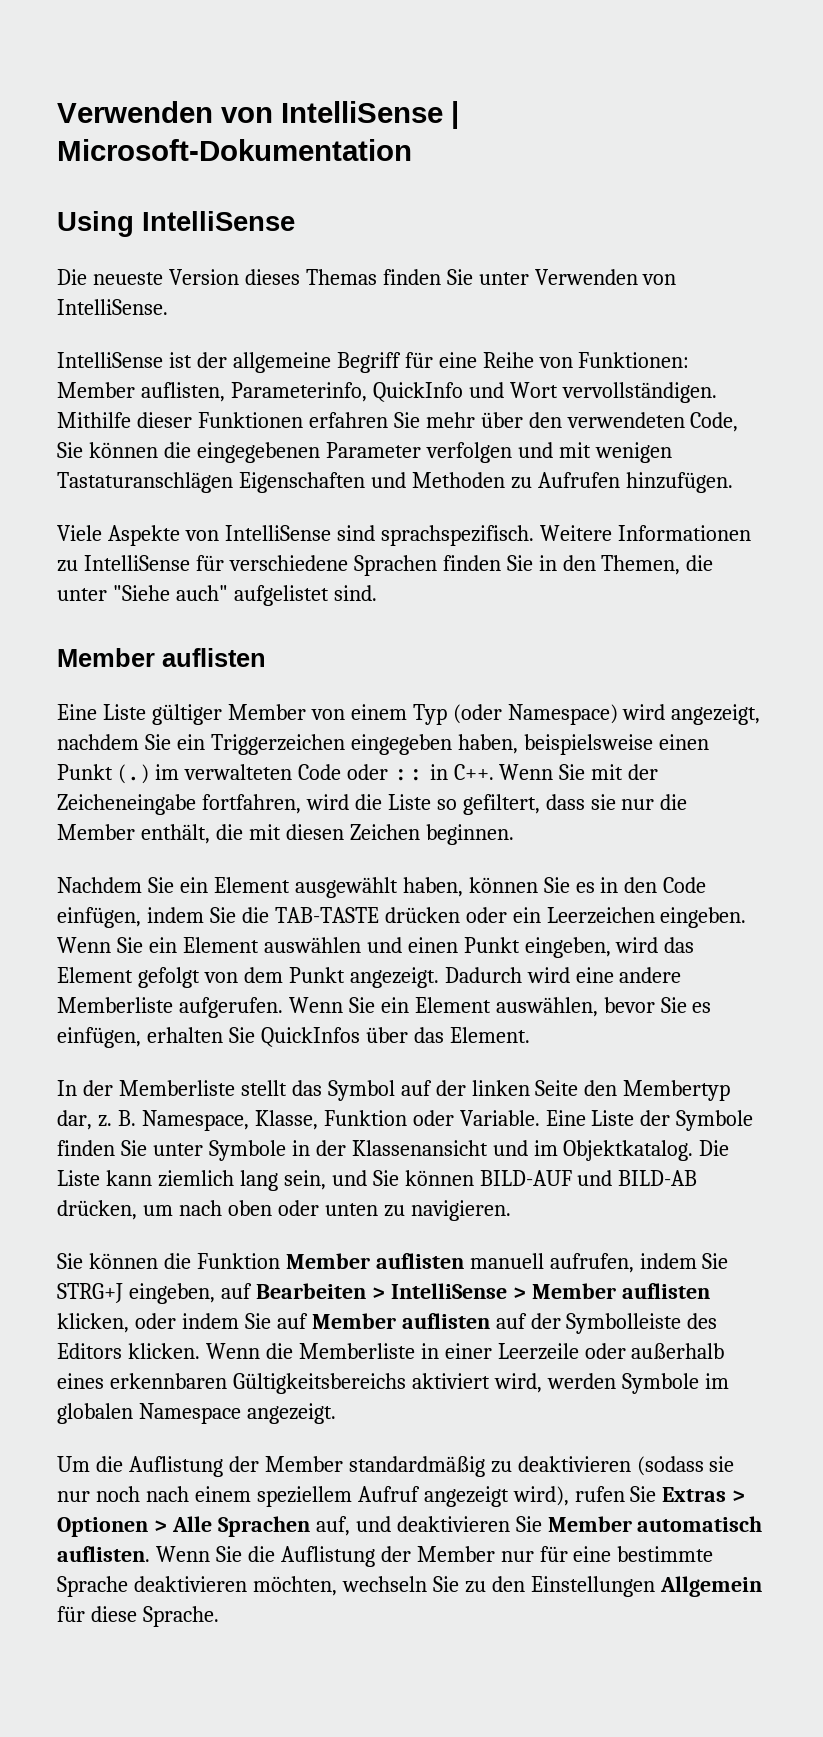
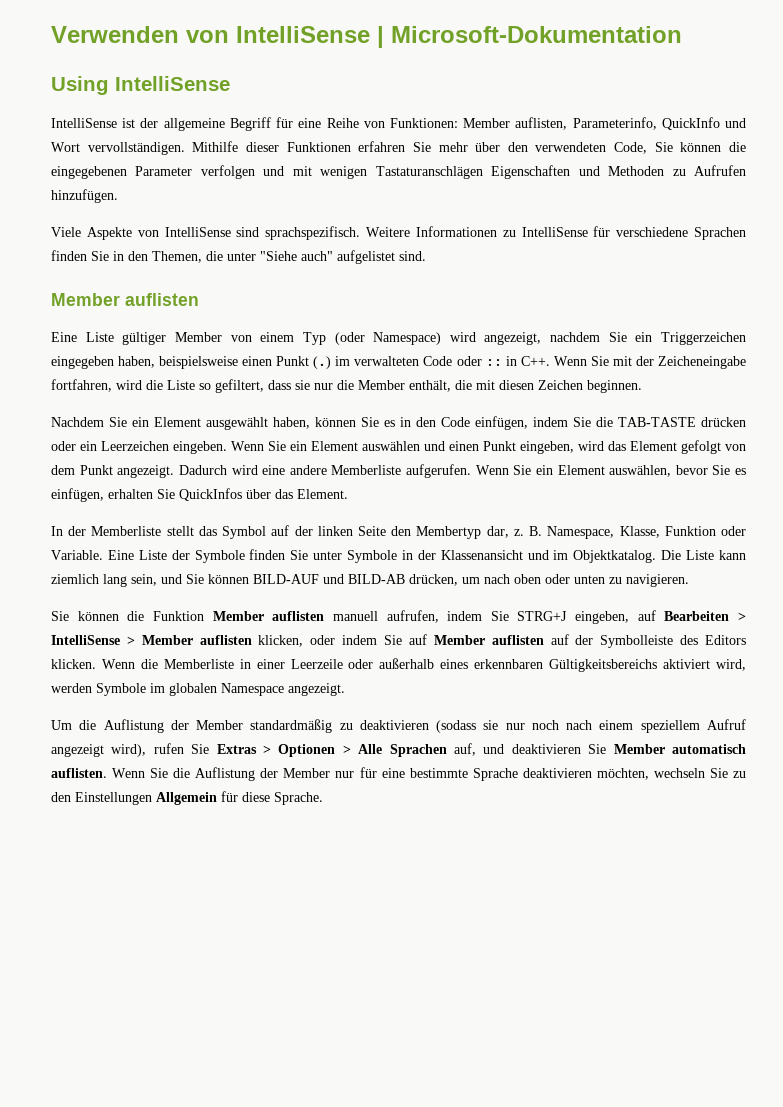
[57,269,677,285] [57,299,168,315] // Die neueste Version dieses Themas finden Sie unter Verwenden von IntelliSense. -> (230, 83) none

